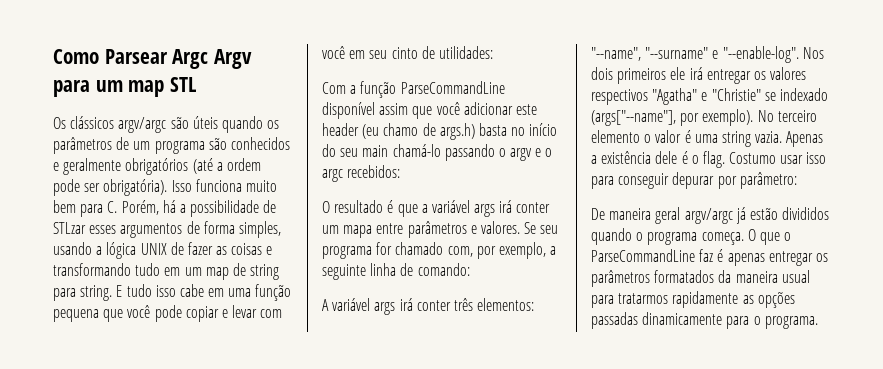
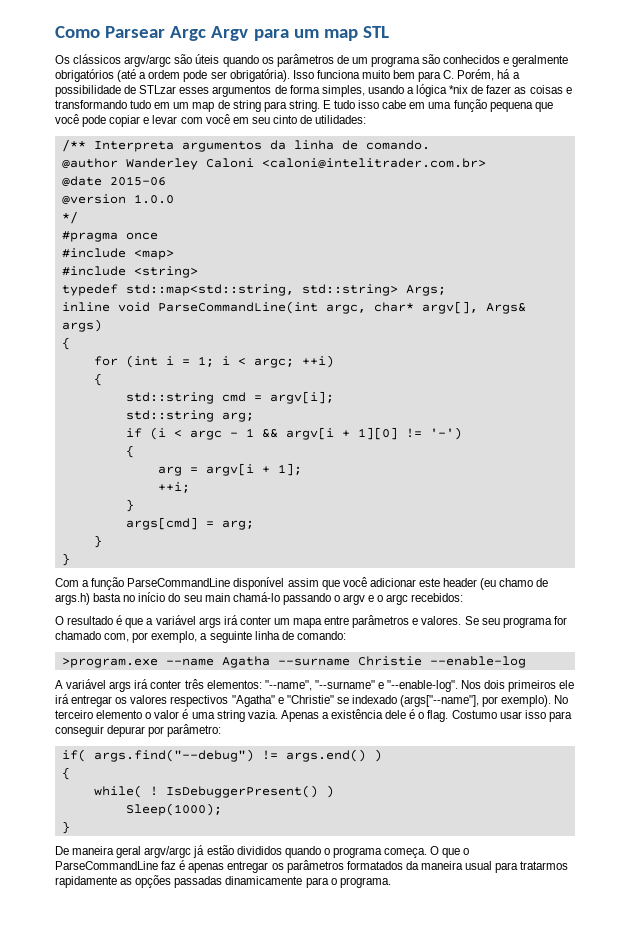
[140,243,167,255] UNIX -> [449,85,469,94] *nix
(493, 52) none -> [61,139,430,152] [61,158,486,170] [61,176,166,187] [61,194,174,205] [61,211,78,224] [61,231,158,242] [61,248,174,260] [61,266,198,278] [61,284,446,296] [61,301,526,314] [61,319,102,332] [61,337,70,350] [93,355,334,368] [93,373,102,386] [125,391,334,404] [125,410,254,422] [125,427,462,440] [125,445,134,458] [157,463,302,476] [157,482,190,493] [125,499,134,512] [125,517,254,530] [93,535,102,548] [61,553,70,566] // /** Interpreta argumentos da linha de comando. // @author Wanderley Caloni <caloni@intelitrader.com.br> // @date 2015-06 // @version 1.0.0 // */ // #pragma once // #include <map> // #include <string> // typedef std::map<std::string, std::string> Args; // inline void ParseCommandLine(int argc, char* argv[], Args& args) // { // for (int i = 1; i < argc; ++i) // { // std::string cmd = argv[i]; // std::string arg; // if (i < argc - 1 && argv[i + 1][0] != '-') // { // arg = argv[i + 1]; // ++i; // } // args[cmd] = arg; // } // }
(470, 269) none -> [61,656,526,668] // >program.exe --name Agatha --surname Christie --enable-log
(797, 180) none -> [61,749,382,762] [61,767,70,780] [93,785,334,798] [125,803,222,816] [61,821,70,834] // if( args.find("--debug") != args.end() ) // { // while( ! IsDebuggerPresent() ) // Sleep(1000); // }

